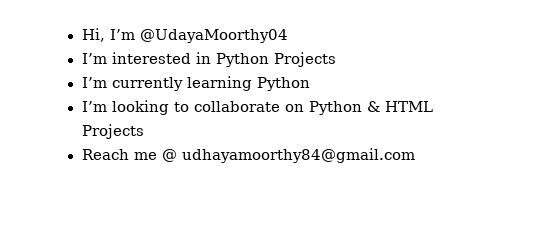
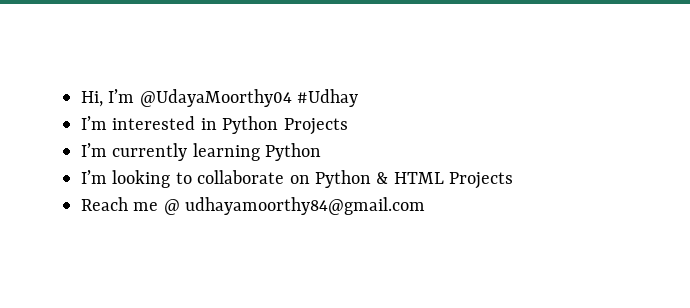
(288, 36) none -> [297,89,359,107] #Udhay

